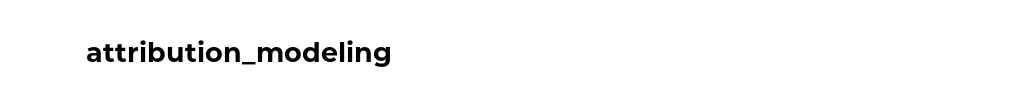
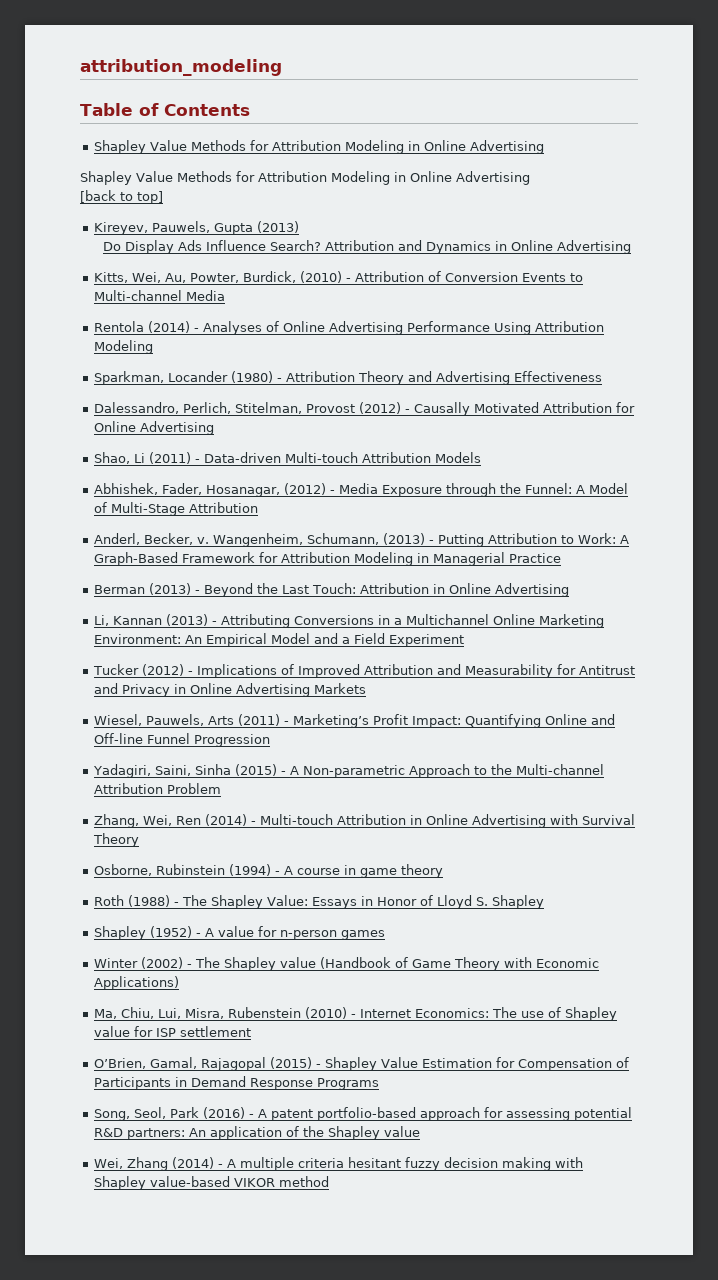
(392, 53) none -> [80,103,250,116] [94,140,545,154] [80,171,530,185] [80,190,163,204] [94,221,300,235] [102,240,631,254] [94,271,584,283] [94,290,226,301] [94,321,605,335] [94,340,154,354] [94,371,603,385] [94,402,636,416] [94,421,215,435] [94,452,482,464] [94,483,629,497] [94,502,259,516] [94,533,630,547] [94,552,562,566] [94,583,570,597] [94,614,605,628] [94,633,465,647] [93,664,636,678] [94,683,367,697] [94,714,616,728] [94,733,271,747] [93,764,605,778] [94,783,222,794] [94,814,636,828] [93,833,140,847] [94,864,444,878] [94,895,545,909] [94,926,386,940] [94,957,600,971] [94,976,180,990] [94,1007,618,1021] [94,1026,252,1037] [94,1057,630,1071] [94,1076,380,1090] [94,1107,633,1121] [94,1126,421,1140] [94,1157,584,1171] [94,1176,330,1190] // Table of Contents // Shapley Value Methods for Attribution Modeling in Online Advertising // Shapley Value Methods for Attribution Modeling in Online Advertising // [back to top] // Kireyev, Pauwels, Gupta (2013) // Do Display Ads Influence Search? Attribution and Dynamics in Online Advertising // Kitts, Wei, Au, Powter, Burdick, (2010) - Attribution of Conversion Events to Multi-channel Media // Rentola (2014) - Analyses of Online Advertising Performance Using Attribution Modeling // Sparkman, Locander (1980) - Attribution Theory and Advertising Effectiveness // Dalessandro, Perlich, Stitelman, Provost (2012) - Causally Motivated Attribution for Online Advertising // Shao, Li (2011) - Data-driven Multi-touch Attribution Models // Abhishek, Fader, Hosanagar, (2012) - Media Exposure through the Funnel: A Model of Multi-Stage Attribution // Anderl, Becker, v. Wangenheim, Schumann, (2013) - Putting Attribution to Work: A Graph-Based Framework for Attribution Modeling in Managerial Practice // Berman (2013) - Beyond the Last Touch: Attribution in Online Advertising // Li, Kannan (2013) - Attributing Conversions in a Multichannel Online Marketing Environment: An Empirical Model and a Field Experiment // Tucker (2012) - Implications of Improved Attribution and Measurability for Antitrust and Privacy in Online Advertising Markets // Wiesel, Pauwels, Arts (2011) - Marketing’s Profit Impact: Quantifying Online and Off-line Funnel Progression // Yadagiri, Saini, Sinha (2015) - A Non-parametric Approach to the Multi-channel Attribution Problem // Zhang, Wei, Ren (2014) - Multi-touch Attribution in Online Advertising with Survival Theory // Osborne, Rubinstein (1994) - A course in game theory // Roth (1988) - The Shapley Value: Essays in Honor of Lloyd S. Shapley // Shapley (1952) - A value for n-person games // Winter (2002) - The Shapley value (Handbook of Game Theory with Economic Applications) // Ma, Chiu, Lui, Misra, Rubenstein (2010) - Internet Economics: The use of Shapley value for ISP settlement // O’Brien, Gamal, Rajagopal (2015) - Shapley Value Estimation for Compensation of Participants in Demand Response Programs // Song, Seol, Park (2016) - A patent portfolio-based approach for assessing potential R&D partners: An application of the Shapley value // Wei, Zhang (2014) - A multiple criteria hesitant fuzzy decision making with Shapley value-based VIKOR method

